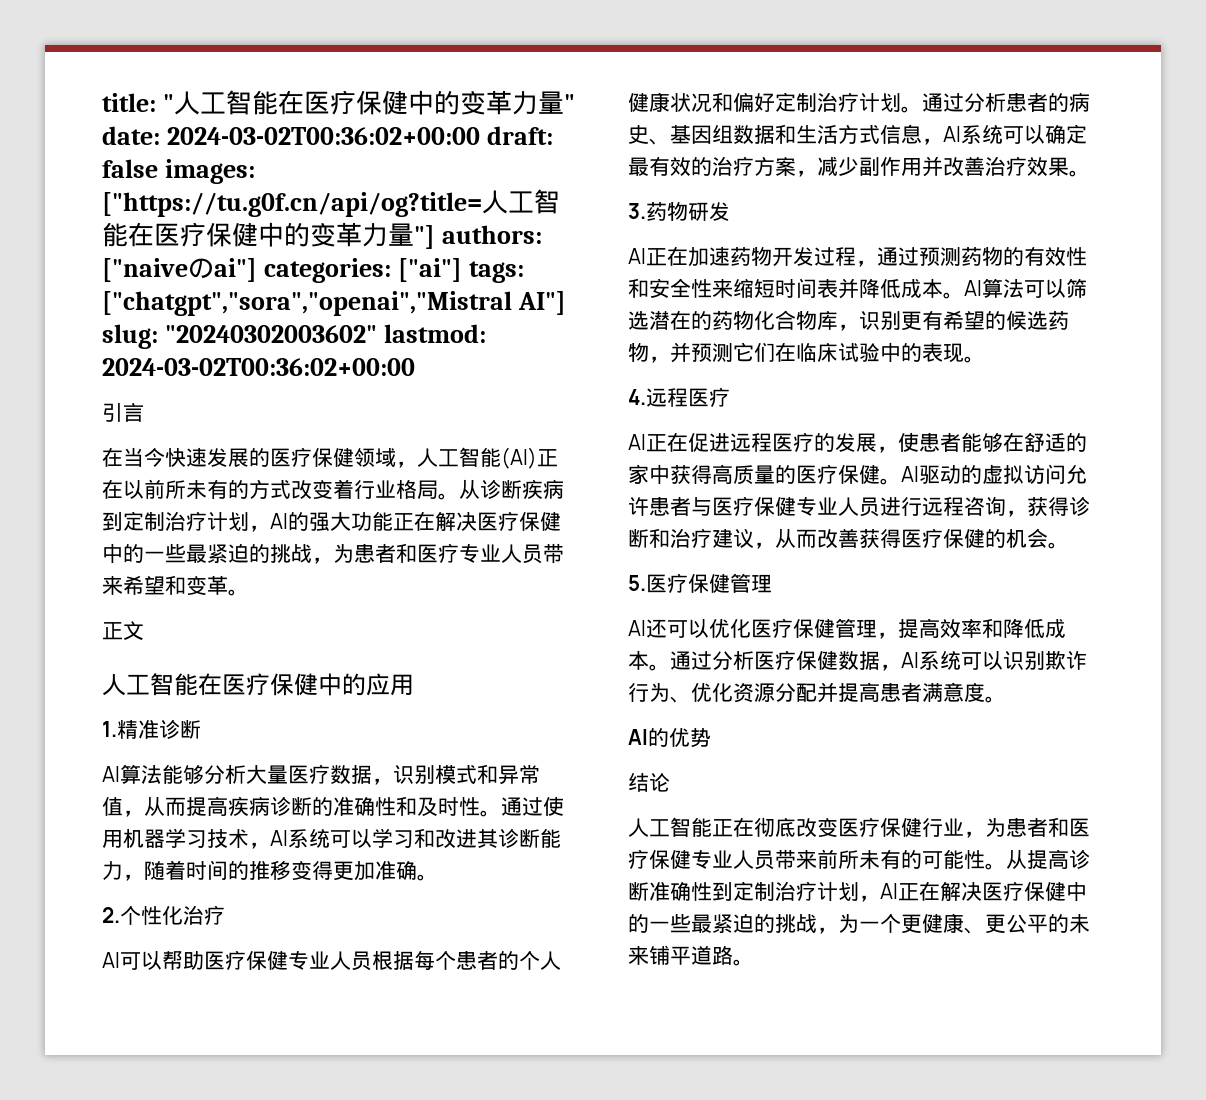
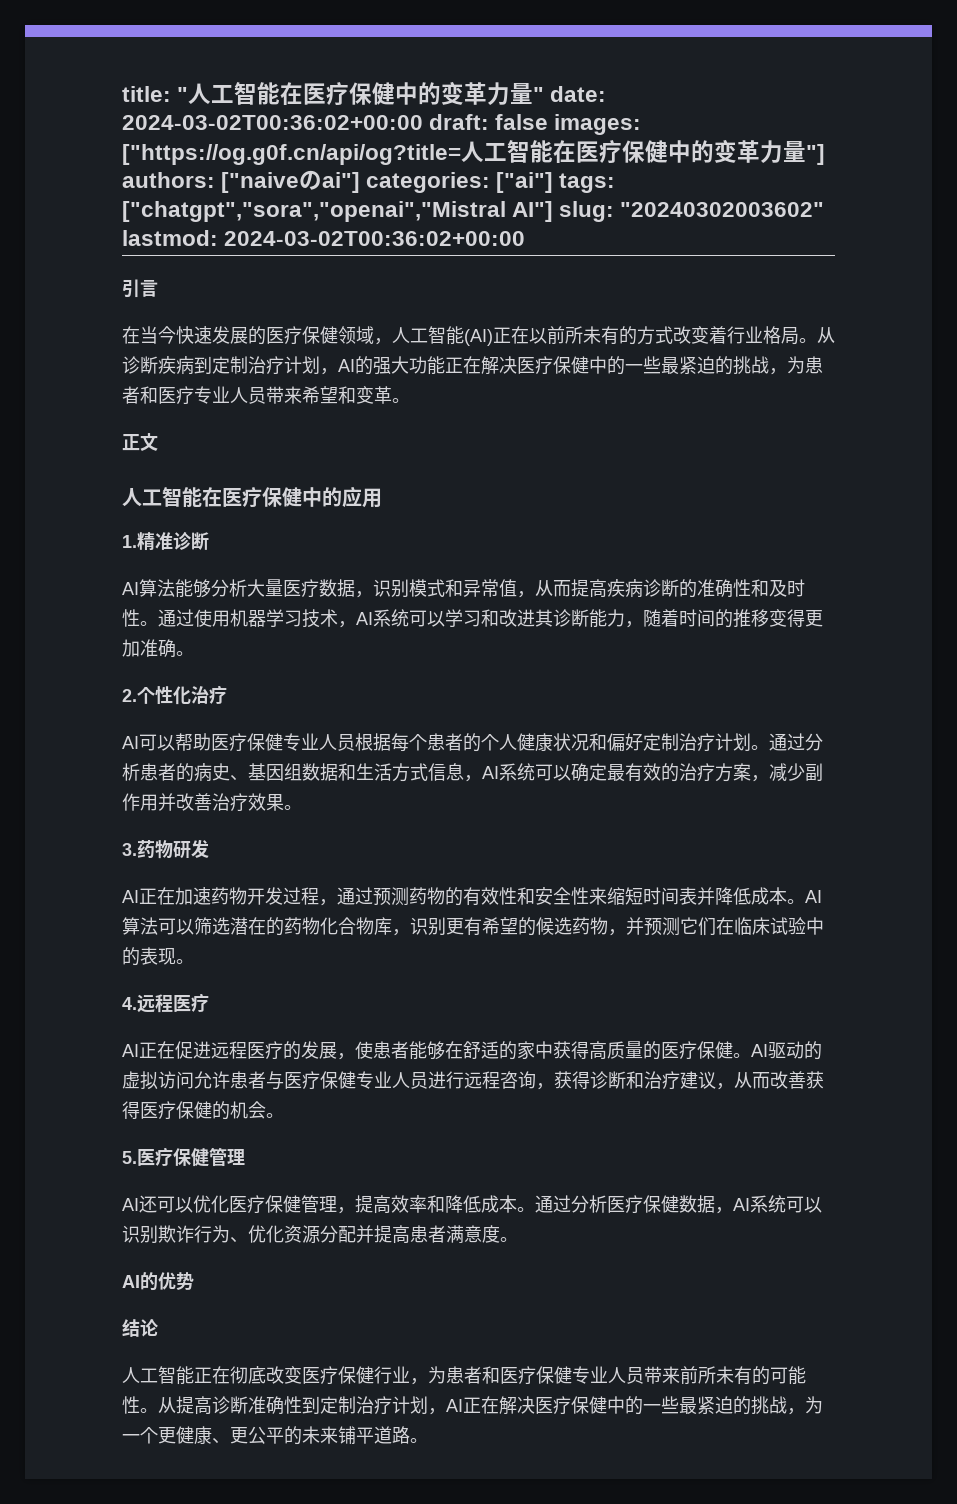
[102,192,482,217] ["https://tu.g0f.cn/api/og?title= -> [122,144,461,165] ["https://og.g0f.cn/api/og?title=

